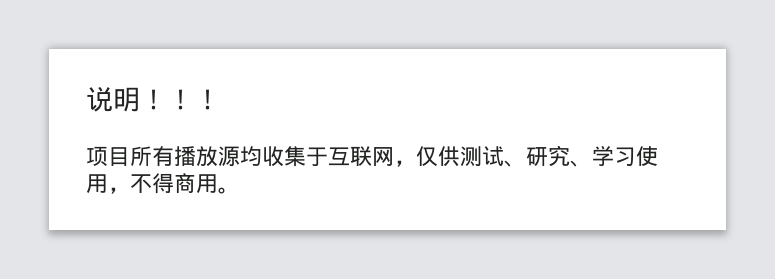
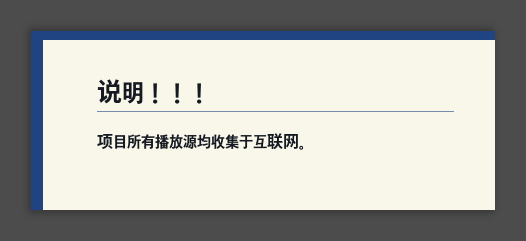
[394,145,658,167] [86,173,218,194] ，仅供测试、研究、学习使用，不得商用 -> (299, 141) none

